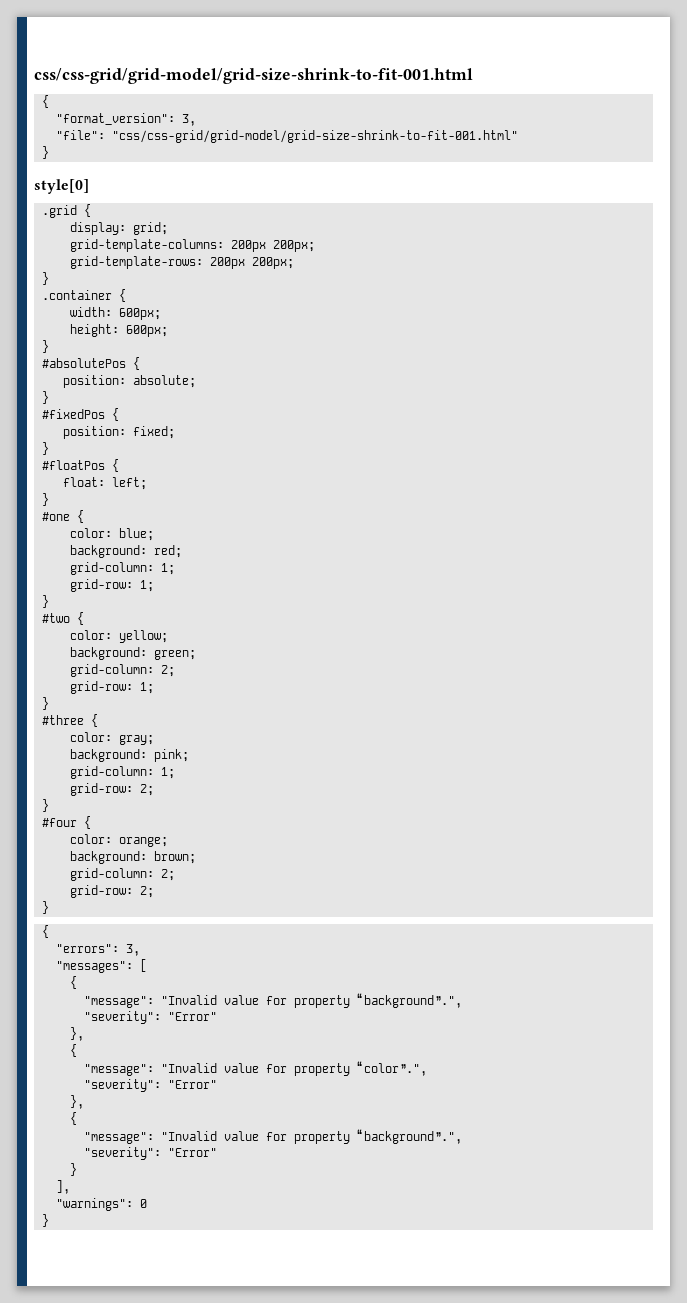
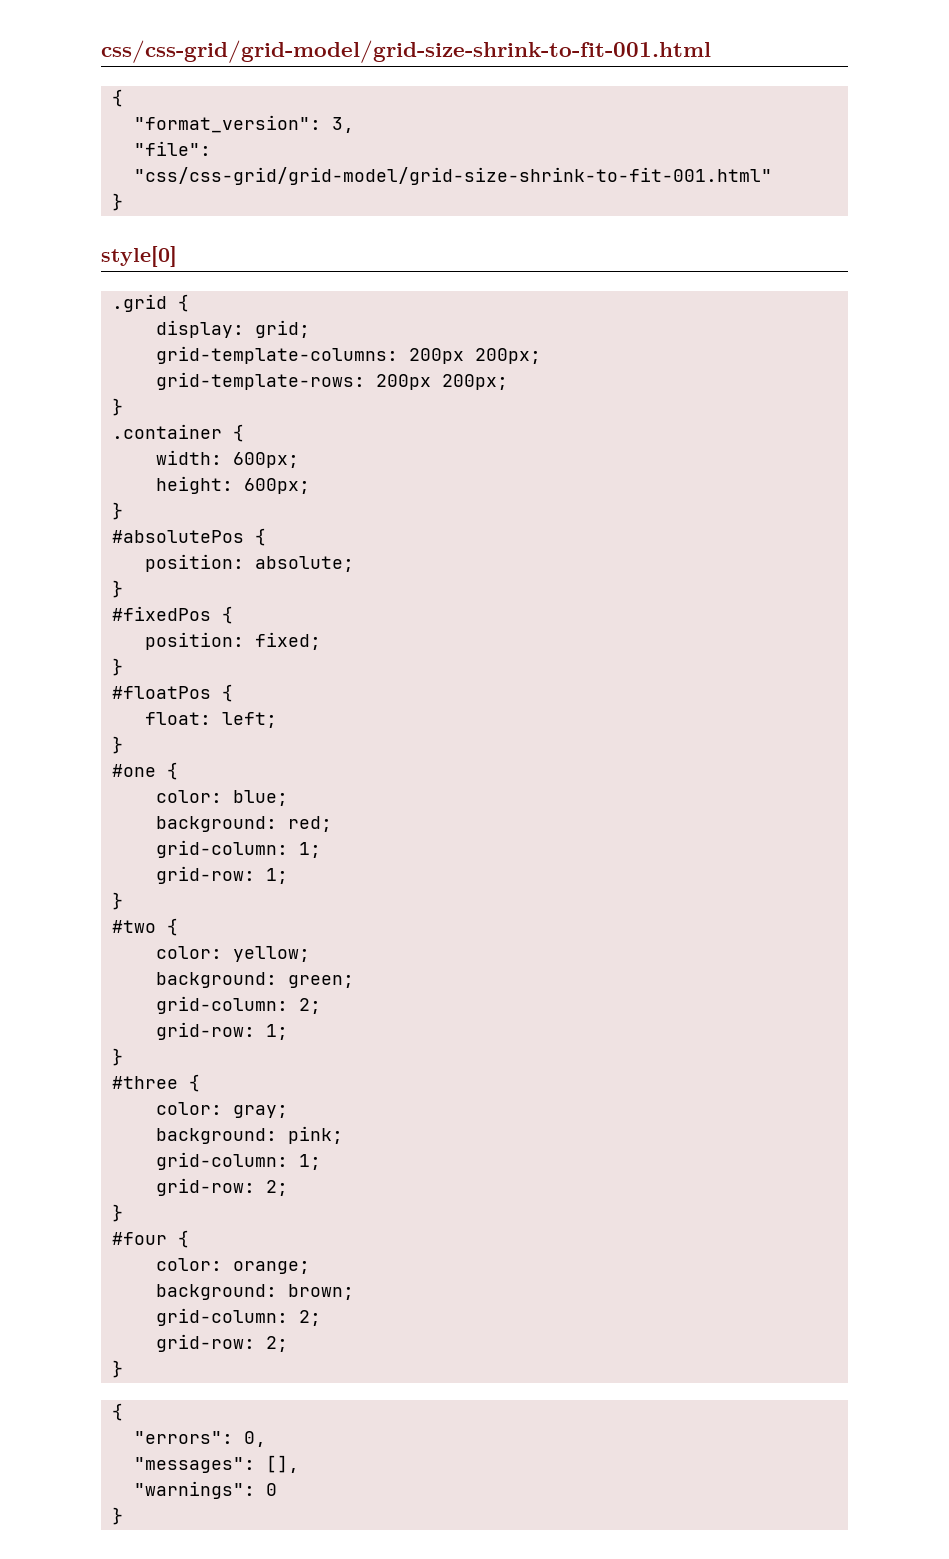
[125,944,140,956] 3, -> [244,1431,267,1447] 0,
[139,959,147,972] [69,976,77,989] [83,993,462,1008] [83,1011,217,1024] [69,1027,84,1041] [69,1044,77,1057] [83,1061,427,1076] [83,1079,217,1092] [69,1095,84,1109] [69,1112,77,1125] [83,1129,462,1144] [83,1147,217,1160] [69,1163,77,1176] [55,1180,70,1194] [ // { // "message": "Invalid value for property “background”.", // "severity": "Error" // }, // { // "message": "Invalid value for property “color”.", // "severity": "Error" // }, // { // "message": "Invalid value for property “background”.", // "severity": "Error" // } // ], -> [266,1455,300,1473] [],

